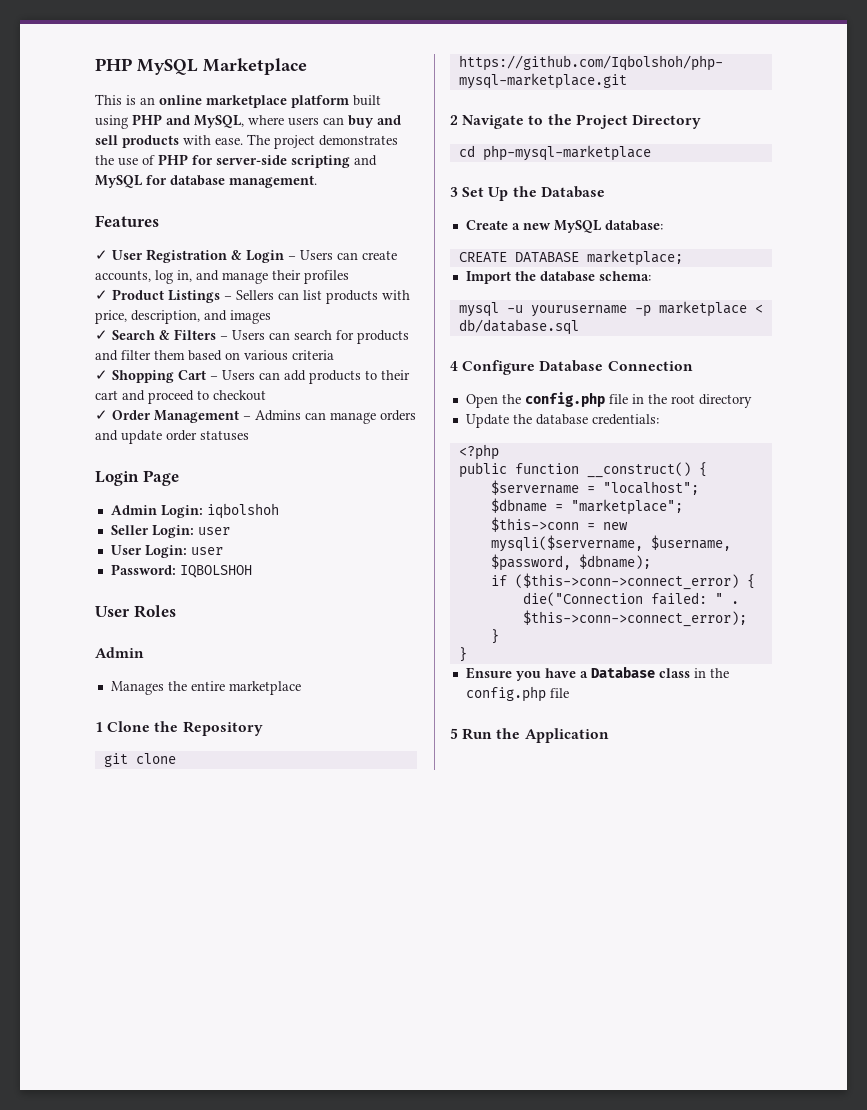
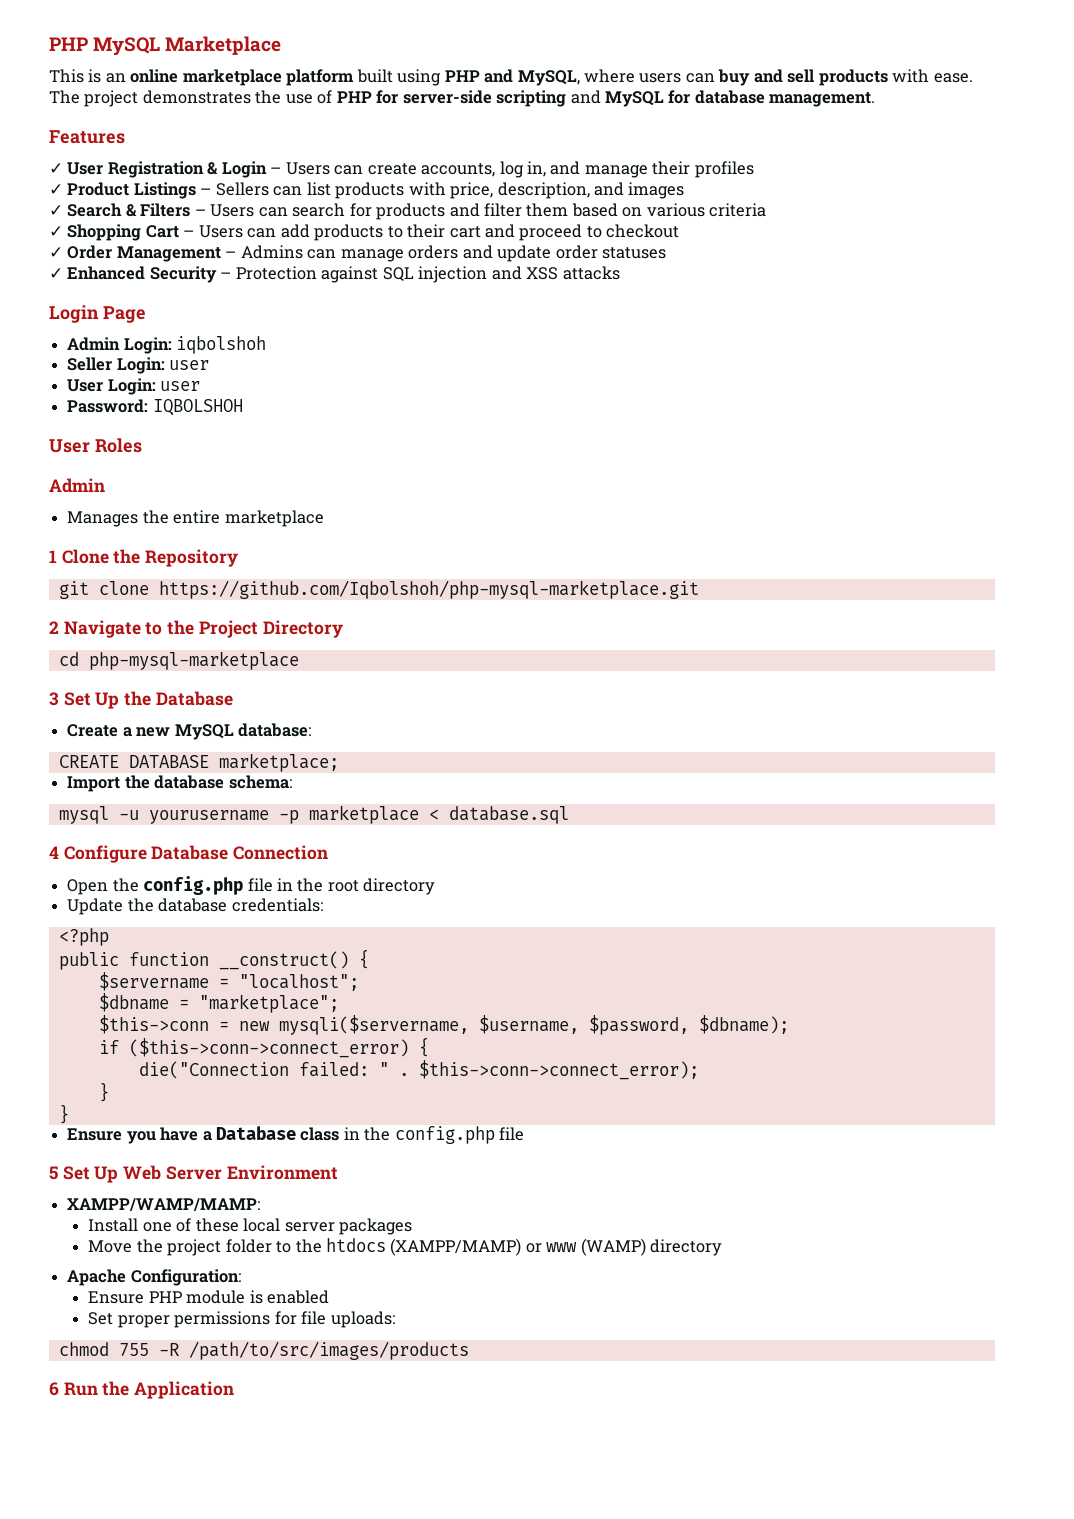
(249, 435) none -> [49,266,620,283] // ✓ Enhanced Security – Protection against SQL injection and XSS attacks
[458,319,579,335] db/database.sql -> [448,806,569,824] database.sql
(458, 733) none -> [62,1165,338,1183] [67,1198,261,1212] [88,1218,413,1235] [88,1238,723,1256] [67,1269,241,1286] [88,1290,330,1304] [88,1311,395,1328] [58,1341,469,1360] [49,1382,59,1396] Set Up Web Server Environment // XAMPP/WAMP/MAMP: // Install one of these local server packages // Move the project folder to the htdocs (XAMPP/MAMP) or www (WAMP) directory // Apache Configuration: // Ensure PHP module is enabled // Set proper permissions for file uploads: // chmod 755 -R /path/to/src/images/products // 6

